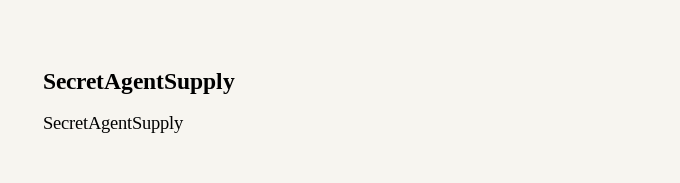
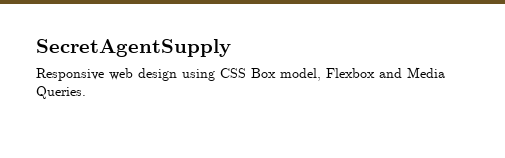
[43,116,184,133] SecretAgentSupply -> [36,67,445,81] [36,86,86,99] Responsive web design using CSS Box model, Flexbox and Media Queries.

